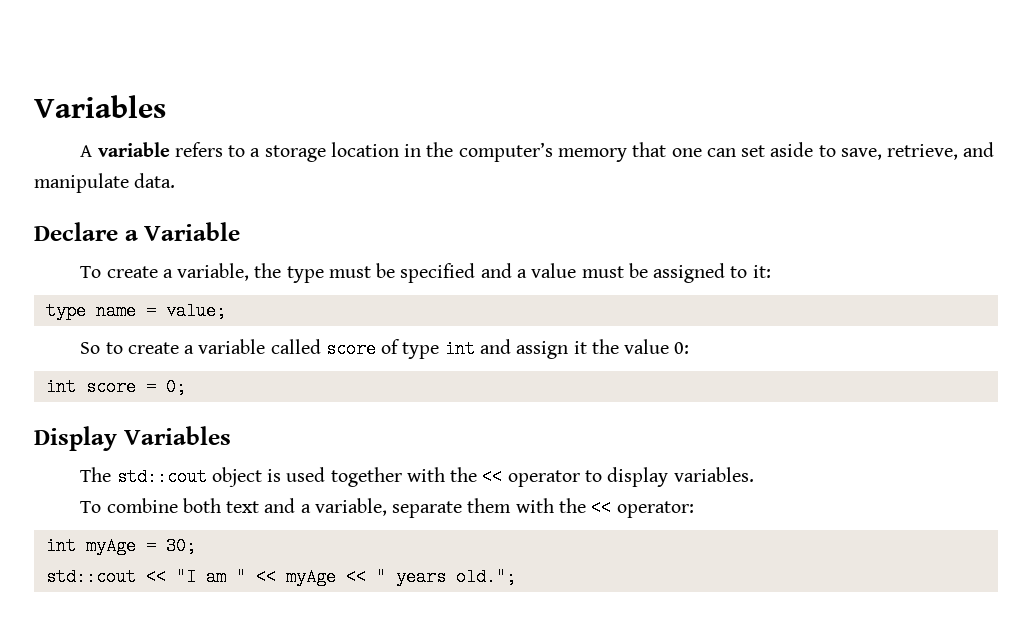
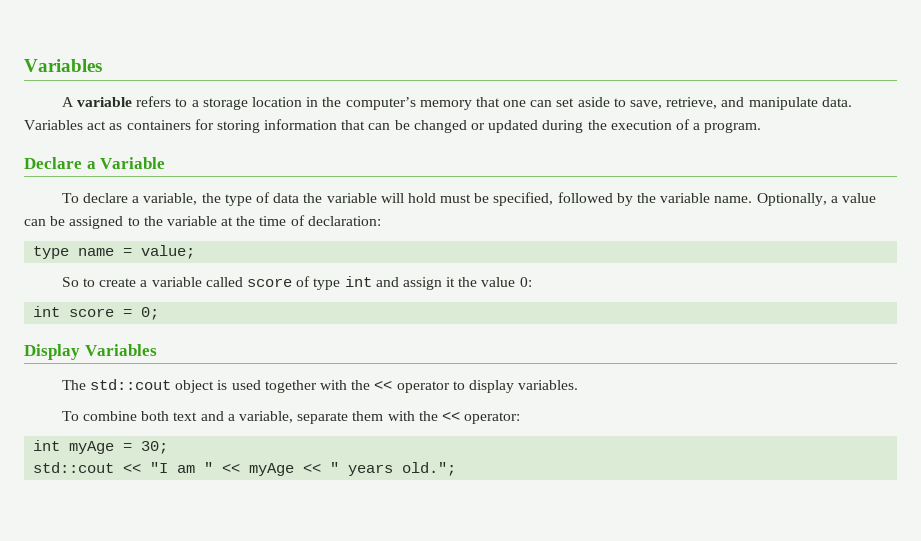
(176, 180) none -> [24,119,762,133] Variables act as containers for storing information that can be changed or updated during the execution of a program.
[106,266,158,278] create -> [83,193,129,203] declare
[328,263,512,283] must be specified and -> [255,192,827,206] of data the variable will hold must be specified, followed by the variable name. Optionally,
[581,266,624,278] must -> [24,219,46,226] can
[752,265,771,278] it: -> [143,215,381,226] the variable at the time of declaration:

